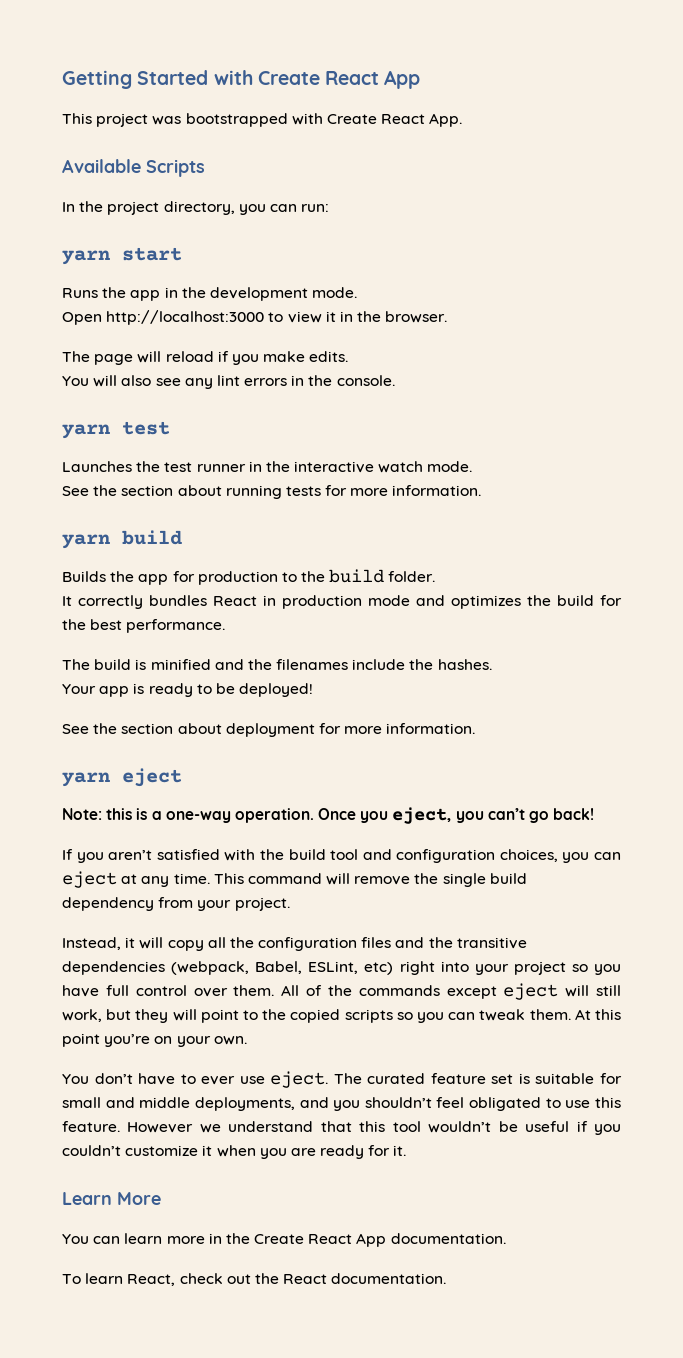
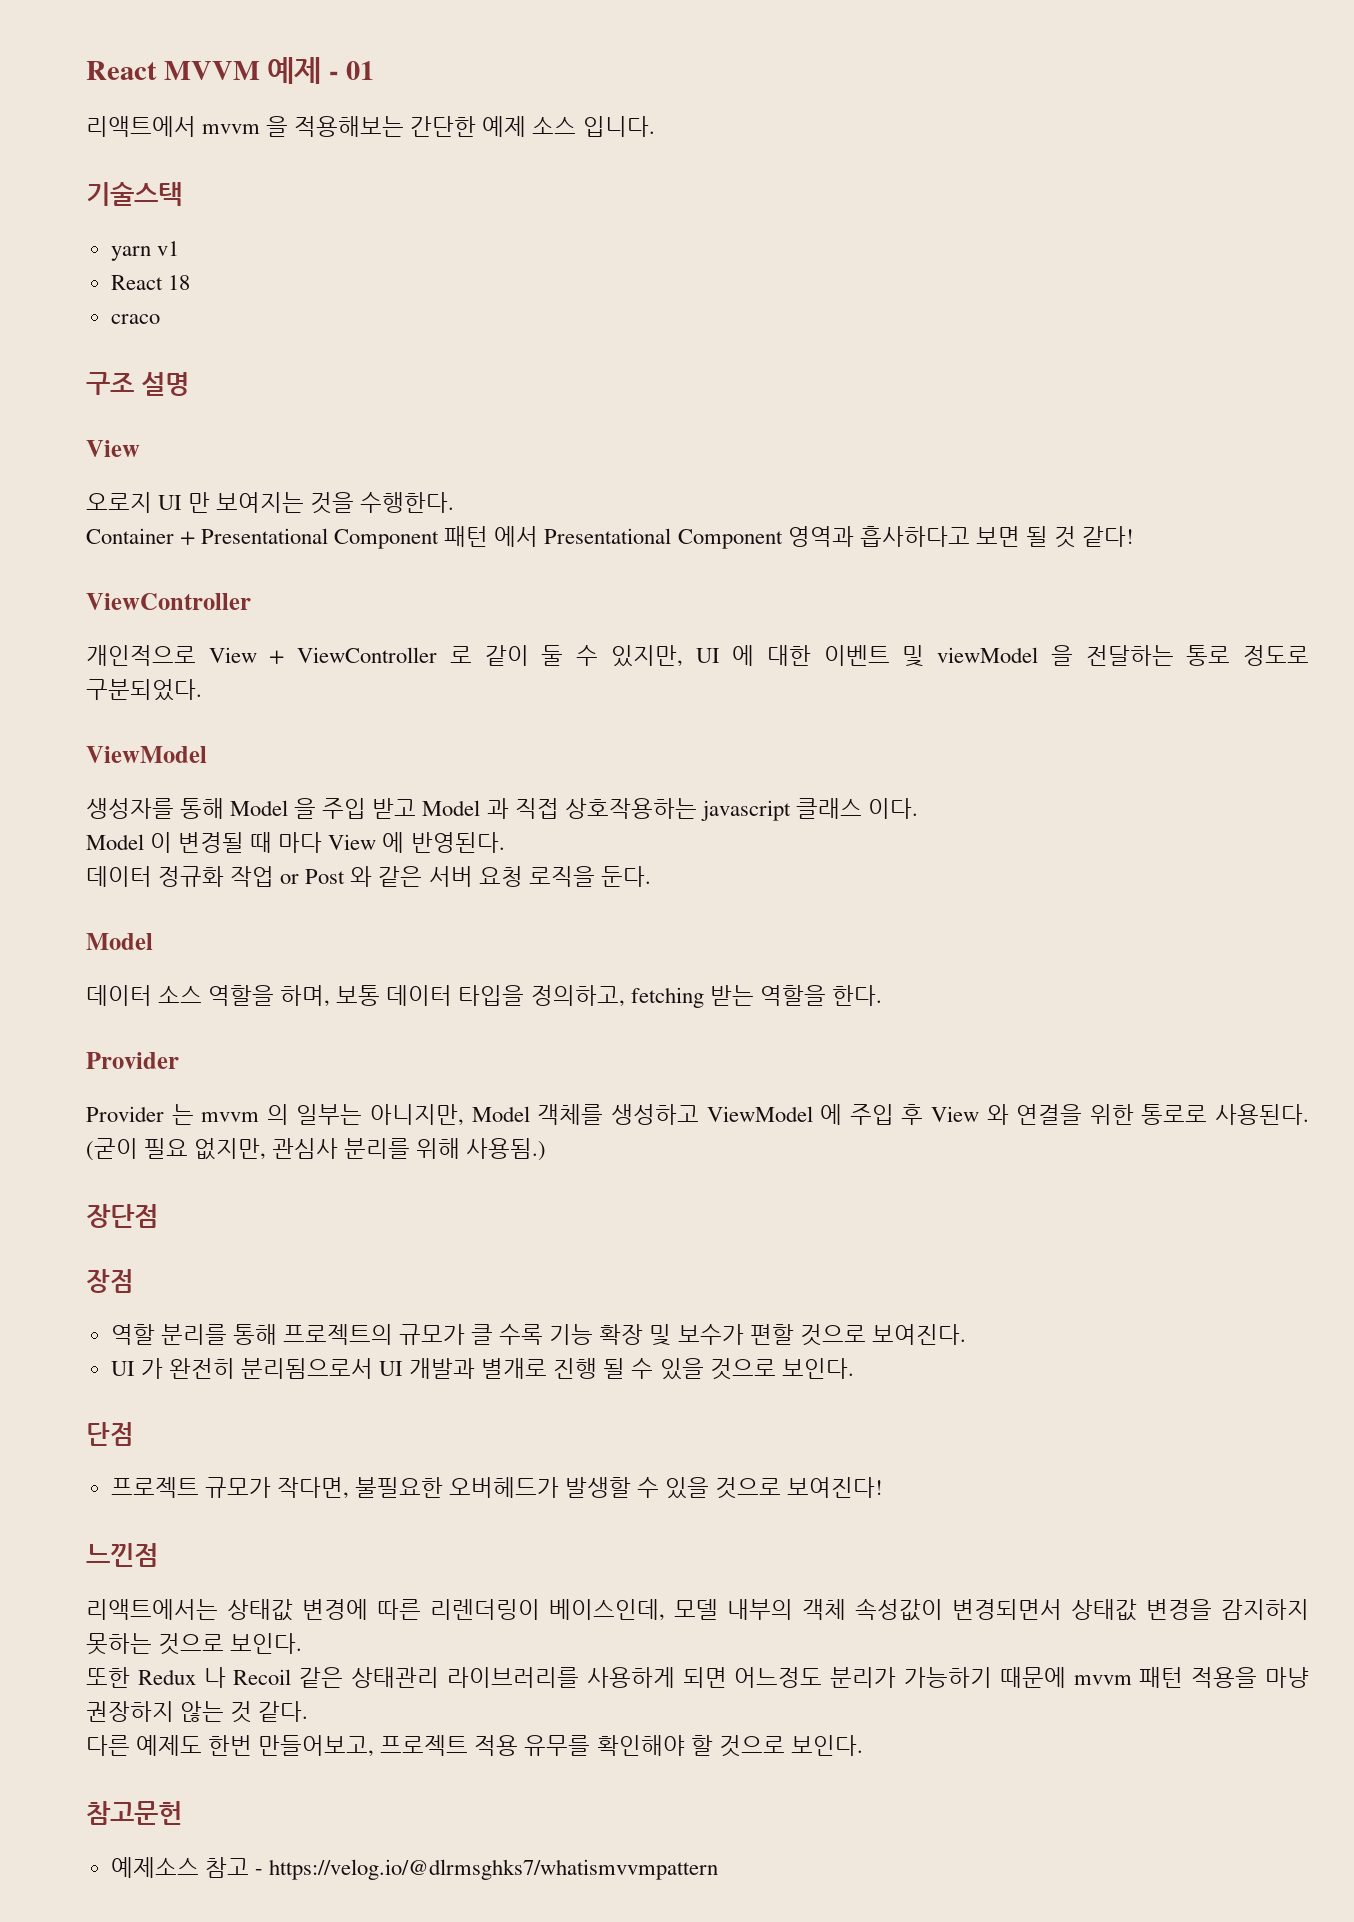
[62,70,421,89] [62,113,463,127] [62,159,205,177] [62,201,330,215] [62,247,182,265] [62,287,358,301] [62,310,448,325] [62,351,349,365] [62,375,395,389] [62,421,170,439] [62,461,473,473] [62,485,482,499] [62,530,182,549] [62,569,436,585] [62,595,622,609] [62,619,226,633] [62,659,492,670] [62,683,314,697] [62,723,476,737] [62,768,182,787] [62,807,595,824] [62,849,621,863] [62,871,527,888] [62,897,290,911] [62,937,527,951] [62,961,622,975] [62,983,621,1000] [62,1009,621,1023] [62,1033,247,1047] [62,1071,623,1088] [62,1097,621,1111] [62,1121,621,1135] [62,1145,407,1159] [62,1192,161,1205] [62,1233,506,1247] [62,1273,447,1286] Getting Started with Create React App // This project was bootstrapped with Create React App. // Available Scripts // In the project directory, you can run: // yarn start // Runs the app in the development mode. // Open http://localhost:3000 to view it in the browser. // The page will reload if you make edits. // You will also see any lint errors in the console. // yarn test // Launches the test runner in the interactive watch mode. // See the section about running tests for more information. // yarn build // Builds the app for production to the build folder. // It correctly bundles React in production mode and optimizes the build for the best performance. // The build is minified and the filenames include the hashes. // Your app is ready to be deployed! // See the section about deployment for more information. // yarn eject // Note: this is a one-way operation. Once you eject, you can’t go back! // If you aren’t satisfied with the build tool and configuration choices, you can eject at any time. This command will remove the single build dependency from your project. // Instead, it will copy all the configuration files and the transitive dependencies (webpack, Babel, ESLint, etc) right into your project so you have full control over them. All of the commands except eject will still work, but they will point to the copied scripts so you can tweak them. At this point you’re on your own. // You don’t have to ever use eject. The curated feature set is suitable for small and middle deployments, and you shouldn’t feel obligated to use this feature. However we understand that this tool wouldn’t be useful if you couldn’t customize it when you are ready for it. // Learn More // You can learn more in the Create React App documentation. // To learn React, check out the React documentation. -> [86,57,374,84] [86,116,655,137] [86,182,182,206] [110,241,179,261] [110,275,190,290] [110,314,160,324] [86,372,190,396] [86,440,140,457] [86,492,455,514] [86,526,1134,549] [86,593,251,610] [86,645,1309,667] [86,679,202,701] [86,746,207,763] [86,798,918,821] [86,832,505,853] [86,866,651,887] [86,933,153,950] [86,985,882,1008] [86,1052,179,1069] [86,1104,1309,1126] [86,1138,547,1161] [86,1204,158,1228] [86,1269,134,1293] [110,1324,966,1346] [110,1358,854,1380] [86,1422,134,1446] [110,1477,884,1499] [86,1543,158,1567] [86,1598,1309,1621] [86,1633,303,1655] [86,1667,1309,1688] [86,1701,309,1723] [86,1735,863,1757] [86,1801,182,1825] [110,1857,718,1880] React MVVM 예제 - 01 // 리액트에서 mvvm 을 적용해보는 간단한 예제 소스 입니다. // 기술스택 // yarn v1 // React 18 // craco // 구조 설명 // View // 오로지 UI 만 보여지는 것을 수행한다. // Container + Presentational Component 패턴 에서 Presentational Component 영역과 흡사하다고 보면 될 것 같다! // ViewController // 개인적으로 View + ViewController 로 같이 둘 수 있지만, UI 에 대한 이벤트 및 viewModel 을 전달하는 통로 정도로 구분되었다. // ViewModel // 생성자를 통해 Model 을 주입 받고 Model 과 직접 상호작용하는 javascript 클래스 이다. // Model 이 변경될 때 마다 View 에 반영된다. // 데이터 정규화 작업 or Post 와 같은 서버 요청 로직을 둔다. // Model // 데이터 소스 역할을 하며, 보통 데이터 타입을 정의하고, fetching 받는 역할을 한다. // Provider // Provider 는 mvvm 의 일부는 아니지만, Model 객체를 생성하고 ViewModel 에 주입 후 View 와 연결을 위한 통로로 사용된다. (굳이 필요 없지만, 관심사 분리를 위해 사용됨.) // 장단점 // 장점 // 역할 분리를 통해 프로젝트의 규모가 클 수록 기능 확장 및 보수가 편할 것으로 보여진다. // UI 가 완전히 분리됨으로서 UI 개발과 별개로 진행 될 수 있을 것으로 보인다. // 단점 // 프로젝트 규모가 작다면, 불필요한 오버헤드가 발생할 수 있을 것으로 보여진다! // 느낀점 // 리액트에서는 상태값 변경에 따른 리렌더링이 베이스인데, 모델 내부의 객체 속성값이 변경되면서 상태값 변경을 감지하지 못하는 것으로 보인다. // 또한 Redux 나 Recoil 같은 상태관리 라이브러리를 사용하게 되면 어느정도 분리가 가능하기 때문에 mvvm 패턴 적용을 마냥 권장하지 않는 것 같다. // 다른 예제도 한번 만들어보고, 프로젝트 적용 유무를 확인해야 할 것으로 보인다. // 참고문헌 // 예제소스 참고 - https://velog.io/@dlrmsghks7/whatismvvmpattern

